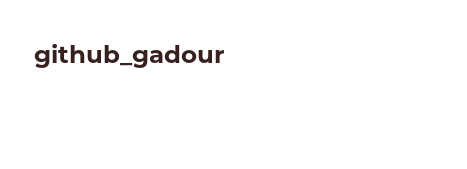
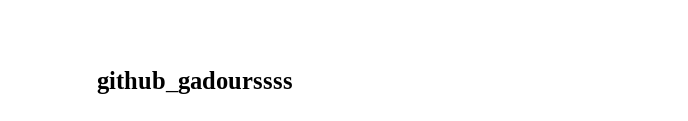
[34,44,225,68] github_gadour -> [97,71,293,94] github_gadourssss

